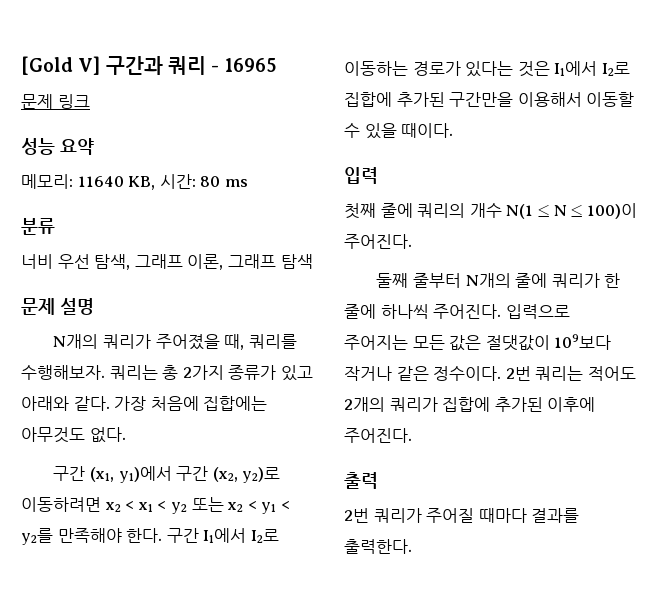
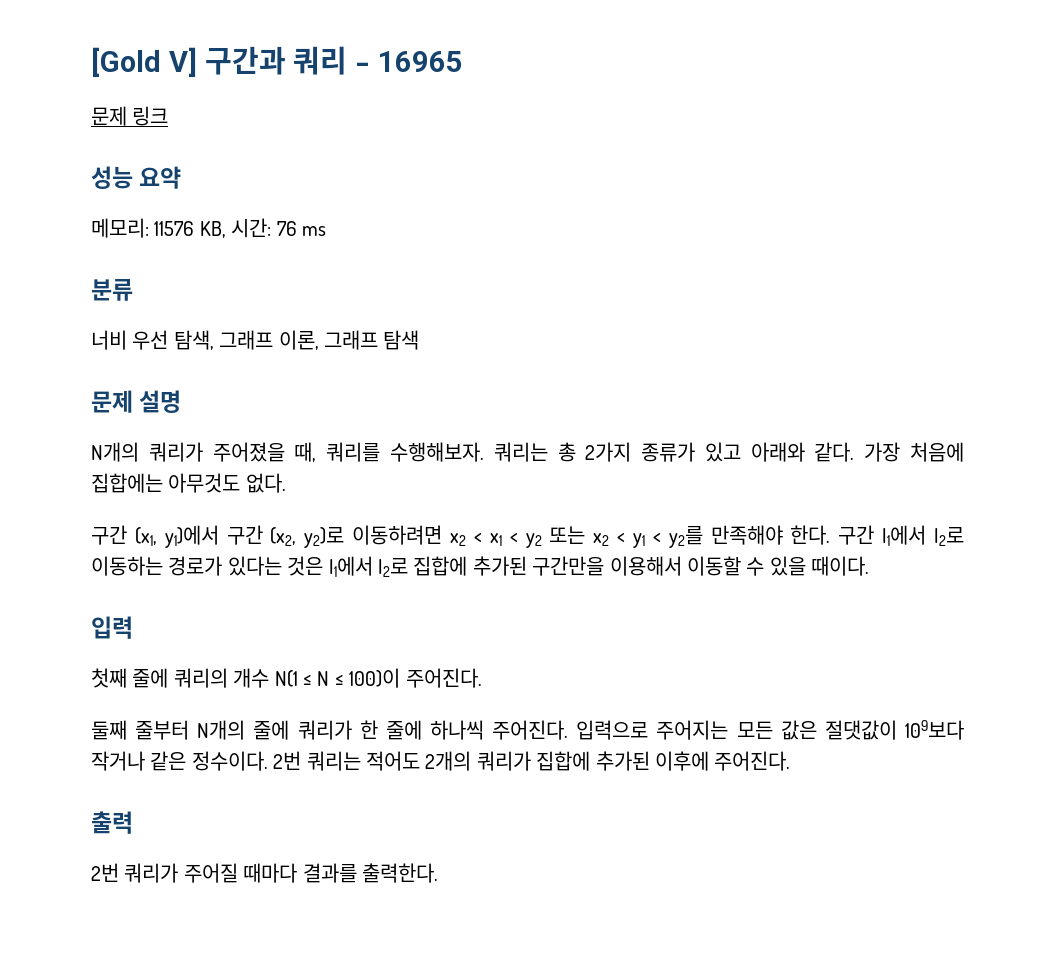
[77,176,124,187] 11640 -> [154,221,195,236] 11576
[200,176,221,187] 80 -> [276,221,297,236] 76

